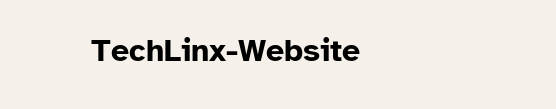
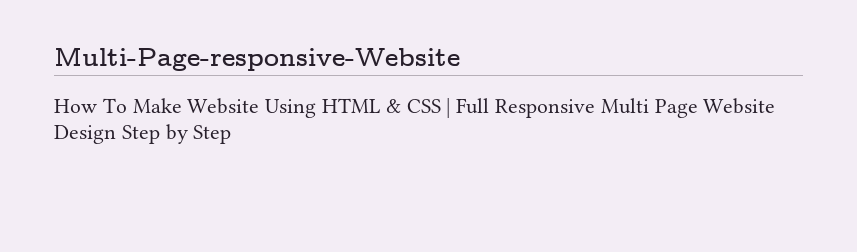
[91,37,360,61] TechLinx-Website -> [54,47,460,71] [54,98,776,118] [54,124,232,144] Multi-Page-responsive-Website // How To Make Website Using HTML & CSS | Full Responsive Multi Page Website Design Step by Step

